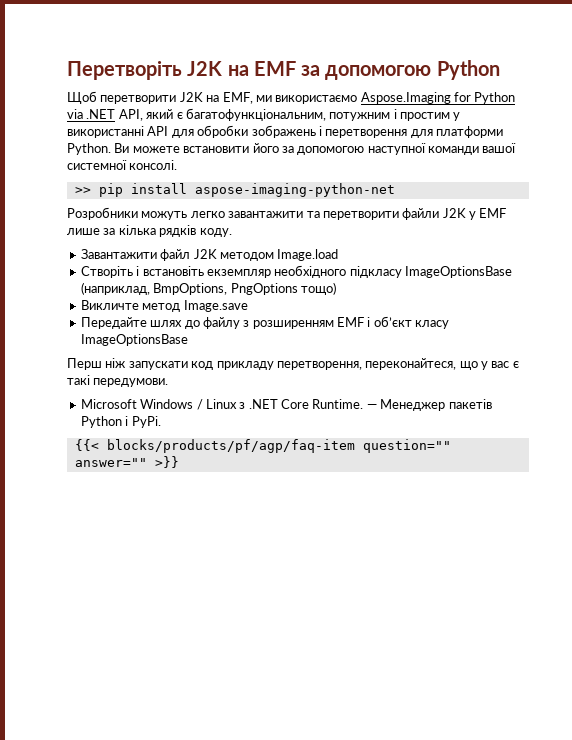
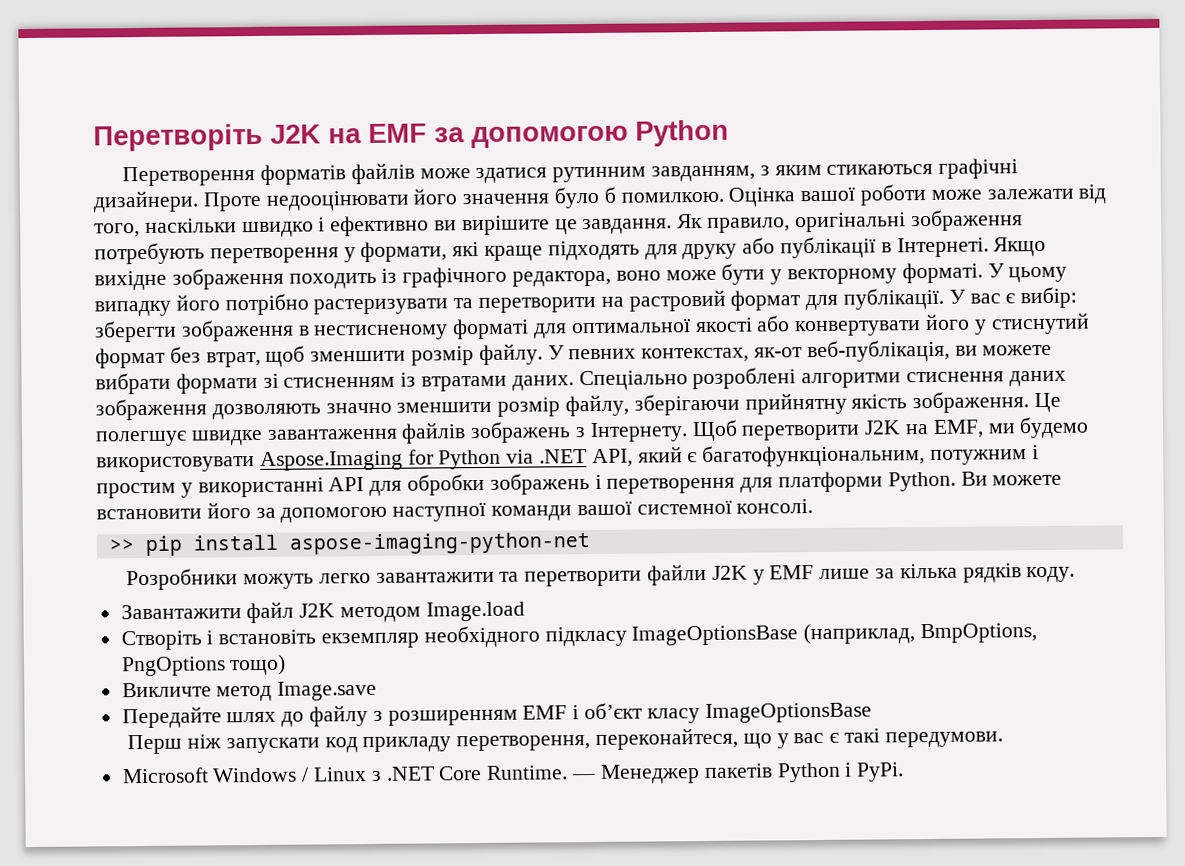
(500, 70) none -> [122,158,1019,187] [93,184,1107,213] [94,209,1023,238] [94,236,1047,265] [94,262,1068,291] [94,286,1078,317] [94,312,1090,343] [95,339,1053,369] [95,367,1066,395] [95,391,1062,421] [95,421,688,447] Перетворення форматів файлів може здатися рутинним завданням, з яким стикаються графічні дизайнери. Проте недооцінювати його значення було б помилкою. Оцінка вашої роботи може залежати від того, наскільки швидко і ефективно ви вирішите це завдання. Як правило, оригінальні зображення потребують перетворення у формати, які краще підходять для друку або публікації в Інтернеті. Якщо вихідне зображення походить із графічного редактора, воно може бути у векторному форматі. У цьому випадку його потрібно растеризувати та перетворити на растровий формат для публікації. У вас є вибір: зберегти зображення в нестисненому форматі для оптимальної якості або конвертувати його у стиснутий формат без втрат, щоб зменшити розмір файлу. У певних контекстах, як-от веб-публікація, ви можете вибрати формати зі стисненням із втратами даних. Спеціально розроблені алгоритми стиснення даних зображення дозволяють значно зменшити розмір файлу, зберігаючи прийнятну якість зображення. Це полегшує швидке завантаження файлів зображень з Інтернету.
[275,95,358,104] використаємо -> [1019,416,1090,439] [96,456,255,473] будемо використовувати
[74,439,451,453] [74,456,179,468] // {{< blocks/products/pf/agp/faq-item question="" answer="" >}} -> (905, 772) none

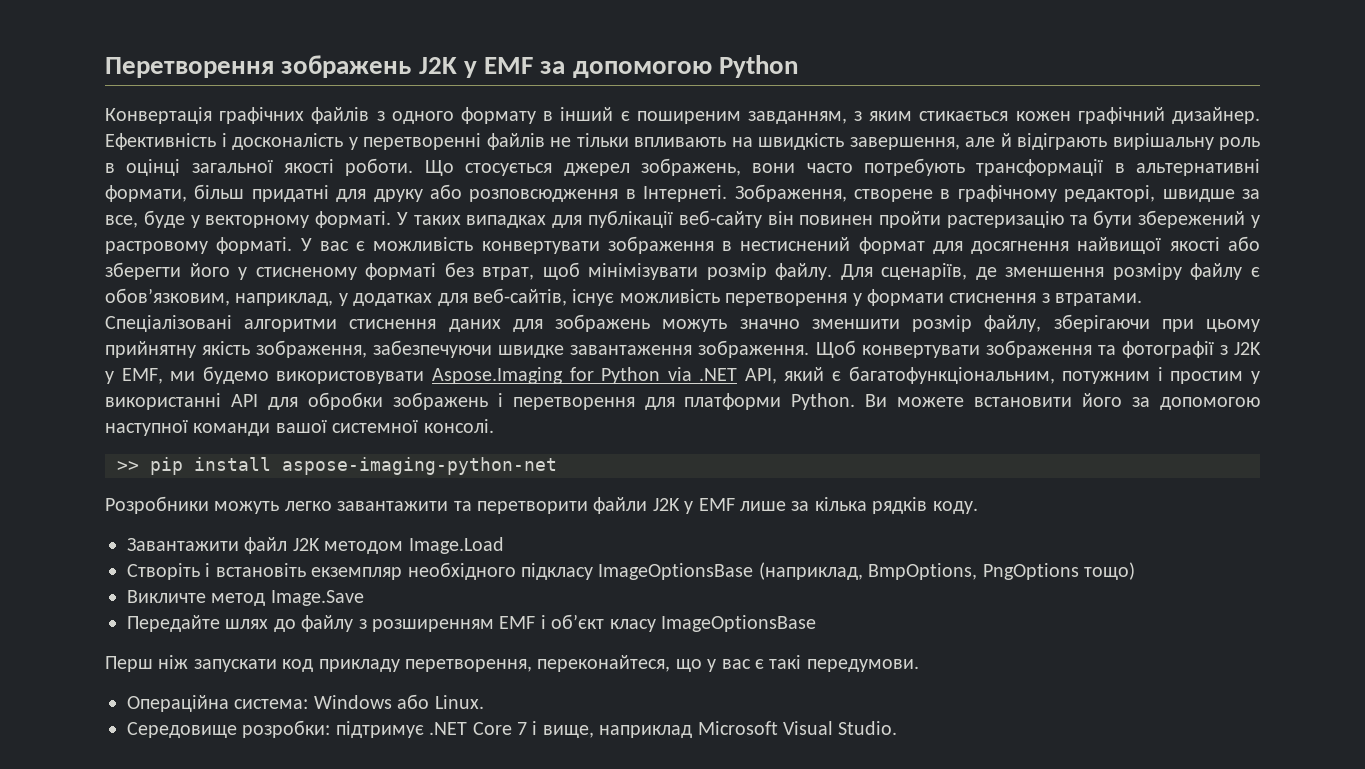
[93,123,362,152] Перетворіть J2K на -> [105,55,477,78] Перетворення зображень J2K у
[122,158,1019,187] [93,184,1107,213] [94,209,1023,238] [94,240,640,265] Перетворення форматів файлів може здатися рутинним завданням, з яким стикаються графічні дизайнери. Проте недооцінювати його значення було б помилкою. Оцінка вашої роботи може залежати від того, наскільки швидко і ефективно ви вирішите це завдання. Як правило, оригінальні зображення потребують перетворення у формати, які краще підходять -> [105,107,1260,124] [105,133,1260,150] [105,158,1260,176] [105,184,329,202] Конвертація графічних файлів з одного формату в інший є поширеним завданням, з яким стикається кожен графічний дизайнер. Ефективність і досконалість у перетворенні файлів не тільки впливають на швидкість завершення, але й відіграють вирішальну роль в оцінці загальної якості роботи. Що стосується джерел зображень, вони часто потребують трансформації в альтернативні формати, більш придатні
[780,236,877,259] публікації -> [469,189,619,202] розповсюдження
[993,236,1047,257] [94,262,1068,291] [94,286,1078,317] [94,318,691,343] Якщо вихідне зображення походить із графічного редактора, воно може бути у векторному форматі. У цьому випадку його потрібно растеризувати та перетворити на растровий формат для публікації. У вас є вибір: зберегти зображення в нестисненому форматі для оптимальної -> [734,184,1260,202] [105,210,1261,228] [105,236,1162,254] Зображення, створене в графічному редакторі, швидше за все, буде у векторному форматі. У таких випадках для публікації веб-сайту він повинен пройти растеризацію та бути збережений у растровому форматі. У вас є можливість конвертувати зображення в нестиснений формат для досягнення найвищої
[795,320,922,337] конвертувати -> [105,262,181,280] зберегти
[990,312,1090,335] [95,347,166,369] стиснутий формат -> [255,263,437,280] стисненому форматі
[310,350,407,362] зменшити -> [588,263,699,280] мінімізувати
[547,339,1053,363] [95,367,1066,395] [95,398,321,421] У певних контекстах, як-от веб-публікація, ви можете вибрати формати зі стисненням із втратами даних. Спеціально розроблені алгоритми стиснення даних зображення дозволяють -> [840,263,1260,280] [105,288,1143,306] [105,314,728,332] Для сценаріїв, де зменшення розміру файлу є обов’язковим, наприклад, у додатках для веб-сайтів, існує можливість перетворення у формати стиснення з втратами. Спеціалізовані алгоритми стиснення даних для зображень можуть
[744,391,1062,415] [95,419,930,447] прийнятну якість зображення. Це полегшує швидке завантаження файлів зображень з Інтернету. Щоб перетворити J2K на -> [1161,319,1261,332] [105,340,1262,358] [105,371,114,384] при цьому прийнятну якість зображення, забезпечуючи швидке завантаження зображення. Щоб конвертувати зображення та фотографії з J2K у
[425,601,525,622] Image.load -> [408,537,504,554] Image.Load
[277,680,378,701] Image.save -> [270,590,364,606] Image.Save
[121,762,905,784] Microsoft Windows / Linux з .NET Core Runtime. — Менеджер пакетів Python і PyPi. -> [127,694,484,712] [127,720,898,738] Операційна система: Windows або Linux. // Середовище розробки: підтримує .NET Core 7 і вище, наприклад Microsoft Visual Studio.

